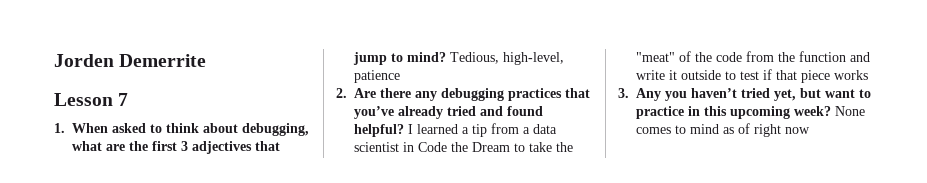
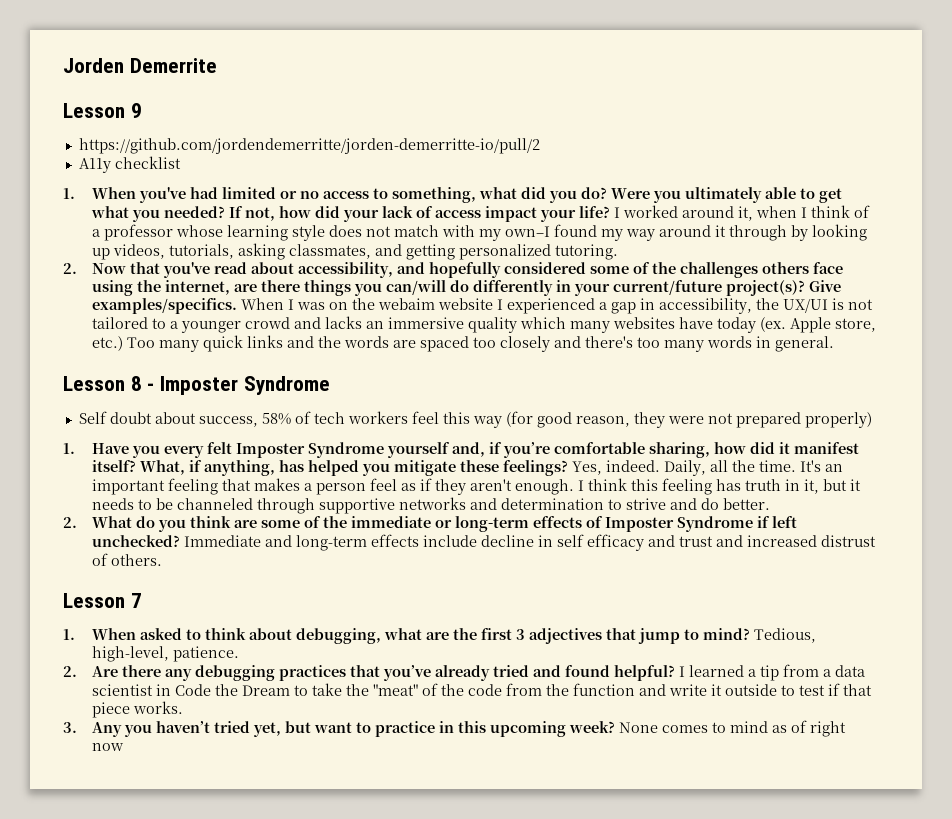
(207, 60) none -> [63,103,142,118] [78,138,540,154] [78,156,181,173] [63,187,842,203] [90,205,870,222] [91,224,867,241] [91,243,618,260] [63,262,843,278] [91,280,841,296] [91,298,873,314] [91,316,876,333] [91,335,834,352] [63,376,330,395] [78,411,872,428] [63,442,859,458] [91,460,843,476] [91,478,861,495] [91,497,770,514] [63,516,797,532] [91,534,876,551] [91,553,162,566] // Lesson 9 // https://github.com/jordendemerritte/jorden-demerritte-io/pull/2 // A11y checklist // 1. When you've had limited or no access to something, what did you do? Were you ultimately able to get what you needed? If not, how did your lack of access impact your life? I worked around it, when I think of a professor whose learning style does not match with my own–I found my way around it through by looking up videos, tutorials, asking classmates, and getting personalized tutoring. // 2. Now that you've read about accessibility, and hopefully considered some of the challenges others face using the internet, are there things you can/will do differently in your current/future project(s)? Give examples/specifics. When I was on the webaim website I experienced a gap in accessibility, the UX/UI is not tailored to a younger crowd and lacks an immersive quality which many websites have today (ex. Apple store, etc.) Too many quick links and the words are spaced too closely and there's too many words in general. // Lesson 8 - Imposter Syndrome // Self doubt about success, 58% of tech workers feel this way (for good reason, they were not prepared properly) // 1. Have you every felt Imposter Syndrome yourself and, if you’re comfortable sharing, how did it manifest itself? What, if anything, has helped you mitigate these feelings? Yes, indeed. Daily, all the time. It's an important feeling that makes a person feel as if they aren't enough. I think this feeling has truth in it, but it needs to be channeled through supportive networks and determination to strive and do better. // 2. What do you think are some of the immediate or long-term effects of Imposter Syndrome if left unchecked? Immediate and long-term effects include decline in self efficacy and trust and increased distrust of others.
[354,70,400,83] patience -> [172,646,239,662] patience.
[834,70,868,80] works -> [132,701,183,714] works.

